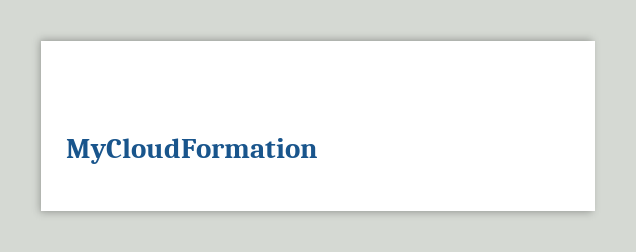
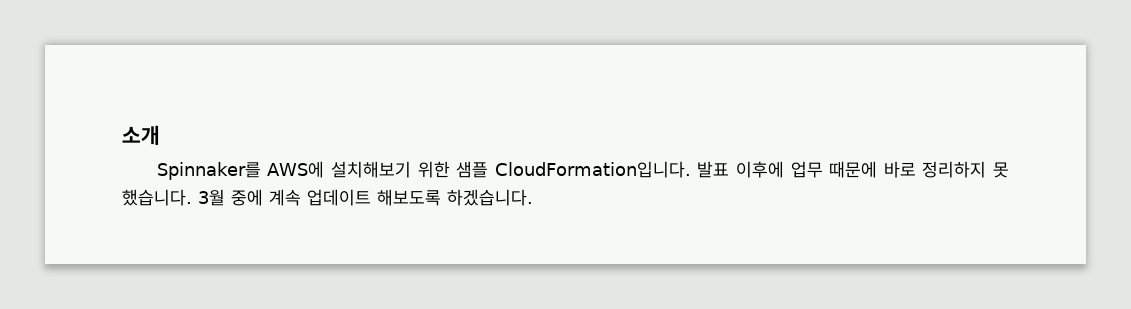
[66,138,318,164] MyCloudFormation -> [122,125,160,145] [156,161,1009,180] [122,189,533,206] 소개 // Spinnaker를 AWS에 설치해보기 위한 샘플 CloudFormation입니다. 발표 이후에 업무 때문에 바로 정리하지 못 했습니다. 3월 중에 계속 업데이트 해보도록 하겠습니다.

